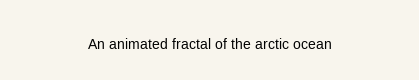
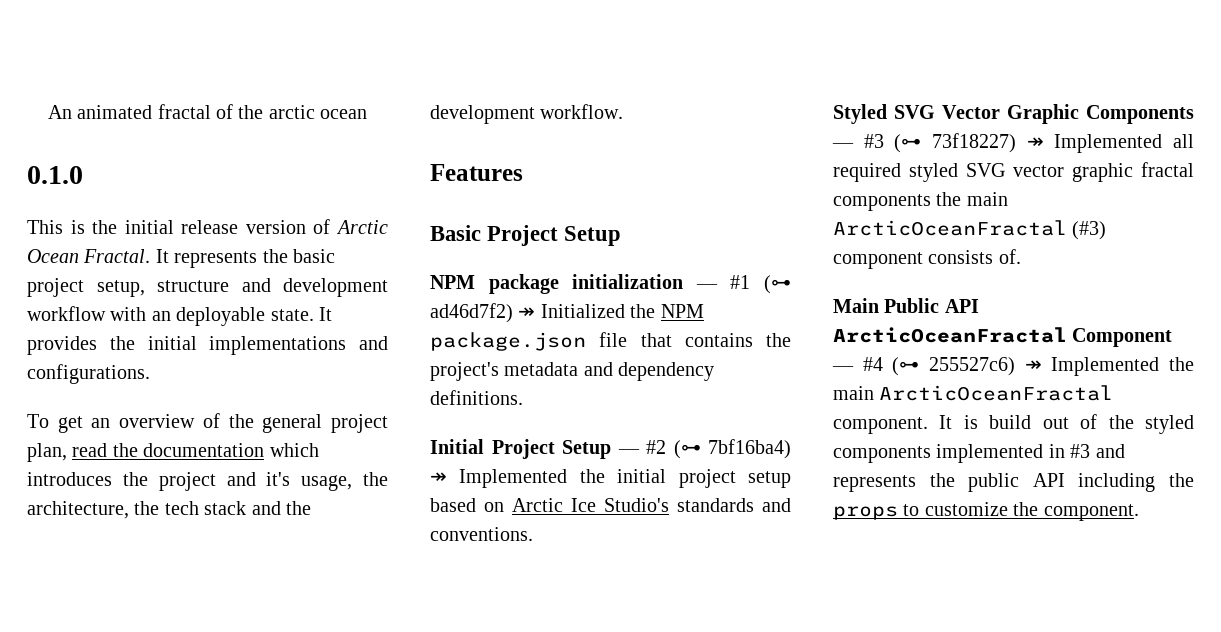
(332, 45) none -> [27,166,83,184] [27,219,388,234] [27,249,335,268] [27,278,388,297] [27,306,332,326] [27,336,388,355] [27,364,150,384] [27,413,389,433] [27,443,319,462] [27,472,388,491] [27,501,311,519] [430,104,624,124] [430,164,523,181] [430,225,622,246] [430,274,791,294] [430,303,704,323] [430,332,791,351] [430,362,715,381] [430,390,523,405] [430,439,791,459] [430,469,791,488] [430,498,791,512] [430,527,533,541] [833,104,1194,124] [832,133,1194,153] [833,162,1194,182] [833,192,1008,211] [833,220,1107,240] [833,249,1021,269] [833,298,979,313] [833,327,1173,347] [832,357,1194,376] [833,385,1114,401] [833,414,1194,434] [833,444,1125,463] [833,473,1194,492] [833,502,1139,521] // 0.1.0 // This is the initial release version of Arctic Ocean Fractal. It represents the basic project setup, structure and development workflow with an deployable state. It provides the initial implementations and configurations. // To get an overview of the general project plan, read the documentation which introduces the project and it's usage, the architecture, the tech stack and the development workflow. // Features // Basic Project Setup // NPM package initialization — #1 (⊶ ad46d7f2) ↠ Initialized the NPM package.json file that contains the project's metadata and dependency definitions. // Initial Project Setup — #2 (⊶ 7bf16ba4) ↠ Implemented the initial project setup based on Arctic Ice Studio's standards and conventions. // Styled SVG Vector Graphic Components — #3 (⊶ 73f18227) ↠ Implemented all required styled SVG vector graphic fractal components the main ArcticOceanFractal (#3) component consists of. // Main Public API ArcticOceanFractal Component — #4 (⊶ 255527c6) ↠ Implemented the main ArcticOceanFractal component. It is build out of the styled components implemented in #3 and represents the public API including the props to customize the component.

